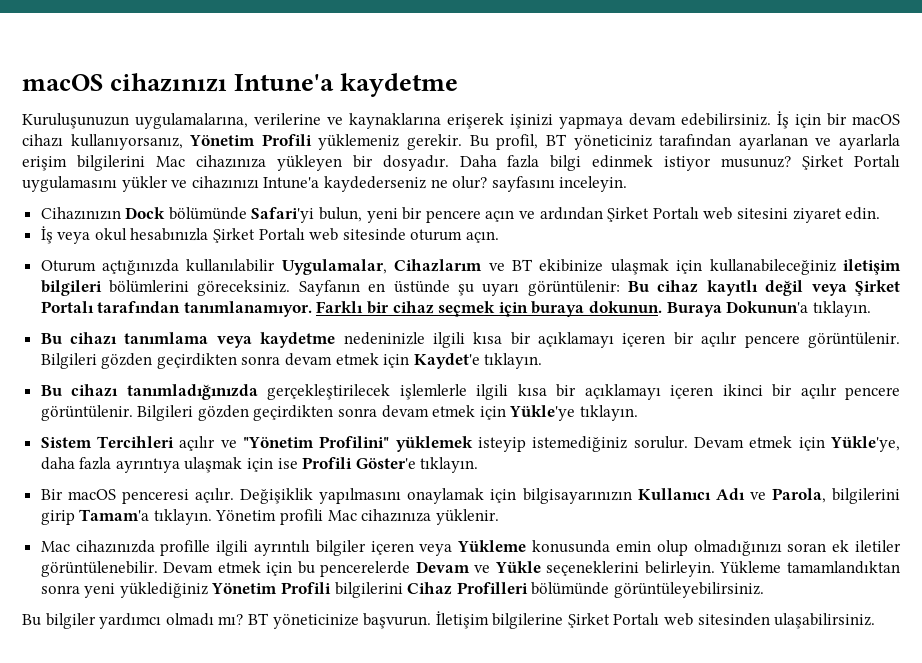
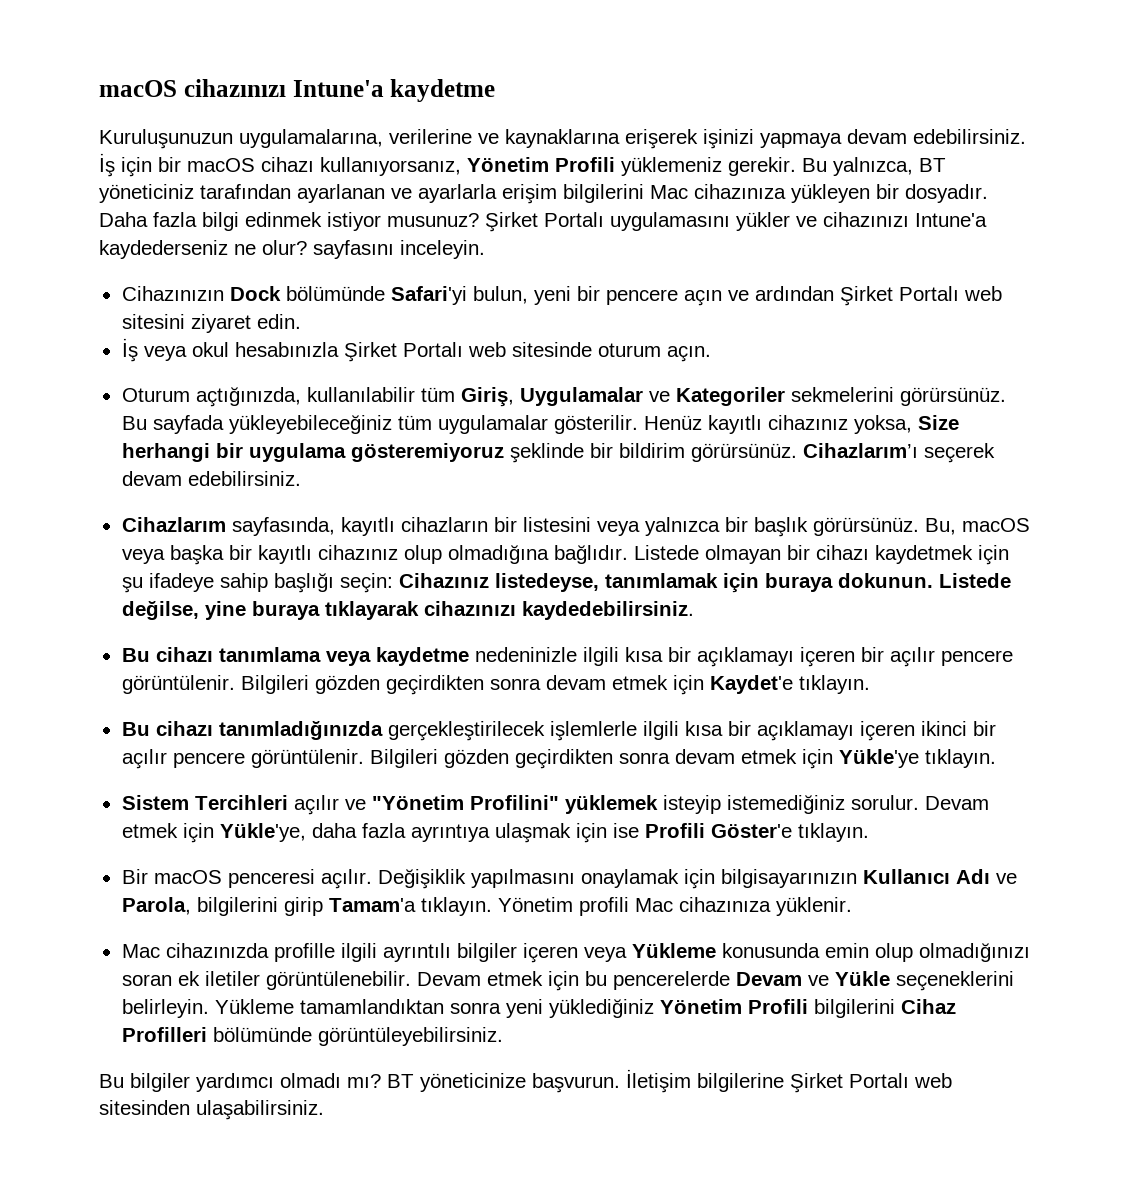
[496,134,539,150] profil, -> [833,157,913,176] yalnızca,
[102,259,901,275] [40,280,900,296] [40,301,871,317] açtığınızda kullanılabilir Uygulamalar, Cihazlarım ve BT ekibinize ulaşmak için kullanabileceğiniz iletişim bilgileri bölümlerini göreceksiniz. Sayfanın en üstünde şu uyarı görüntülenir: Bu cihaz kayıtlı değil veya Şirket Portalı tarafından tanımlanamıyor. Farklı bir cihaz seçmek için buraya dokunun. Buraya Dokunun'a tıklayın. -> [195,387,1006,407] [121,415,959,434] [121,443,995,463] [121,471,301,486] [121,517,1030,537] [121,545,1009,565] [121,573,1011,593] [121,601,694,620] açtığınızda, kullanılabilir tüm Giriş, Uygulamalar ve Kategoriler sekmelerini görürsünüz. Bu sayfada yükleyebileceğiniz tüm uygulamalar gösterilir. Henüz kayıtlı cihazınız yoksa, Size herhangi bir uygulama gösteremiyoruz şeklinde bir bildirim görürsünüz. Cihazlarım’ı seçerek devam edebilirsiniz. // Cihazlarım sayfasında, kayıtlı cihazların bir listesini veya yalnızca bir başlık görürsünüz. Bu, macOS veya başka bir kayıtlı cihazınız olup olmadığına bağlıdır. Listede olmayan bir cihazı kaydetmek için şu ifadeye sahip başlığı seçin: Cihazınız listedeyse, tanımlamak için buraya dokunun. Listede değilse, yine buraya tıklayarak cihazınızı kaydedebilirsiniz.

